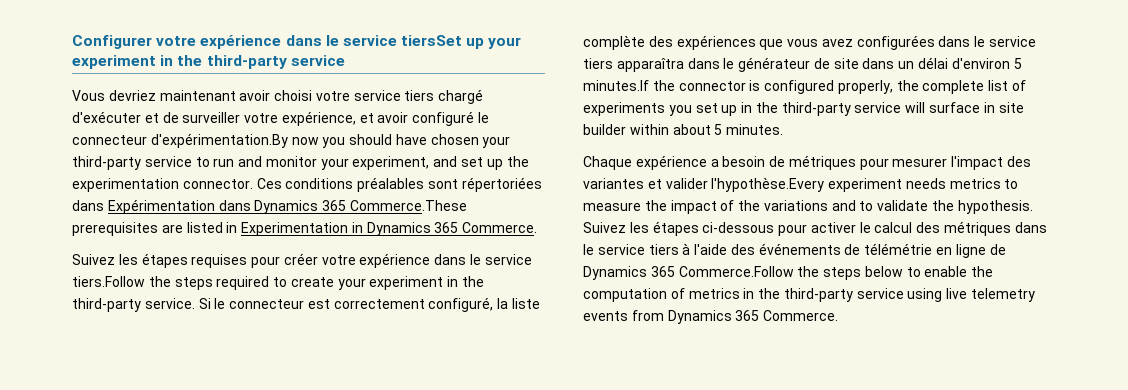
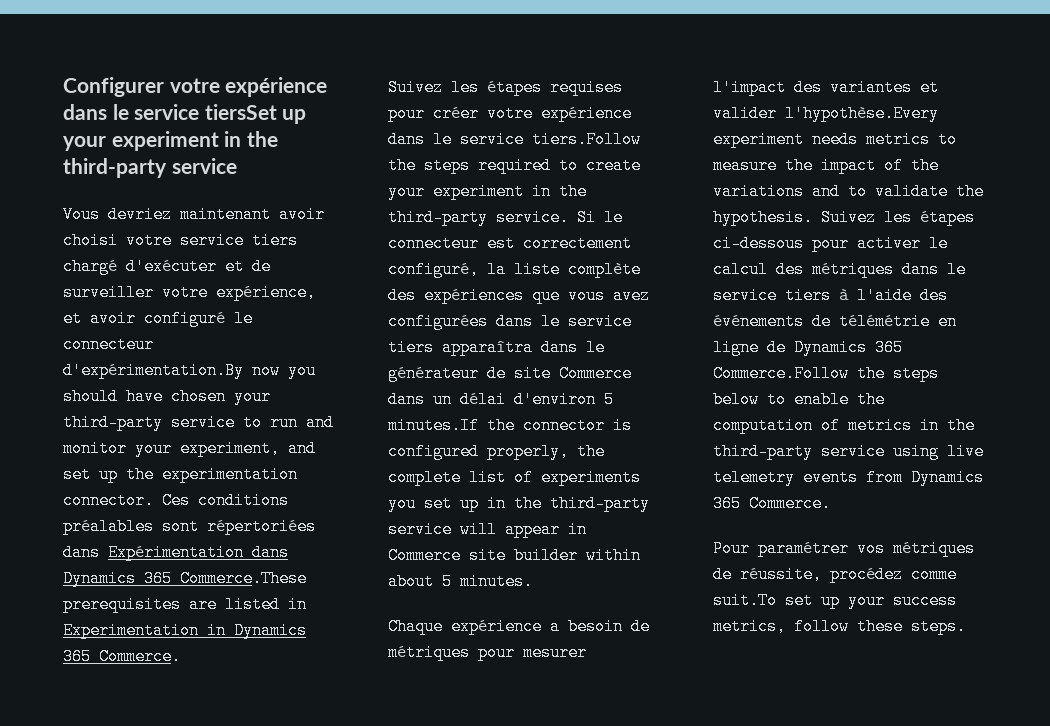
(859, 63) none -> [559,365,632,382] Commerce
[929,102,995,113] surface in -> [505,521,587,538] [388,547,461,564] appear in Commerce
(839, 315) none -> [713,540,975,557] [713,566,957,583] [713,592,957,609] [713,618,966,635] // Pour paramétrer vos métriques de réussite, procédez comme suit.To set up your success metrics, follow these steps.

